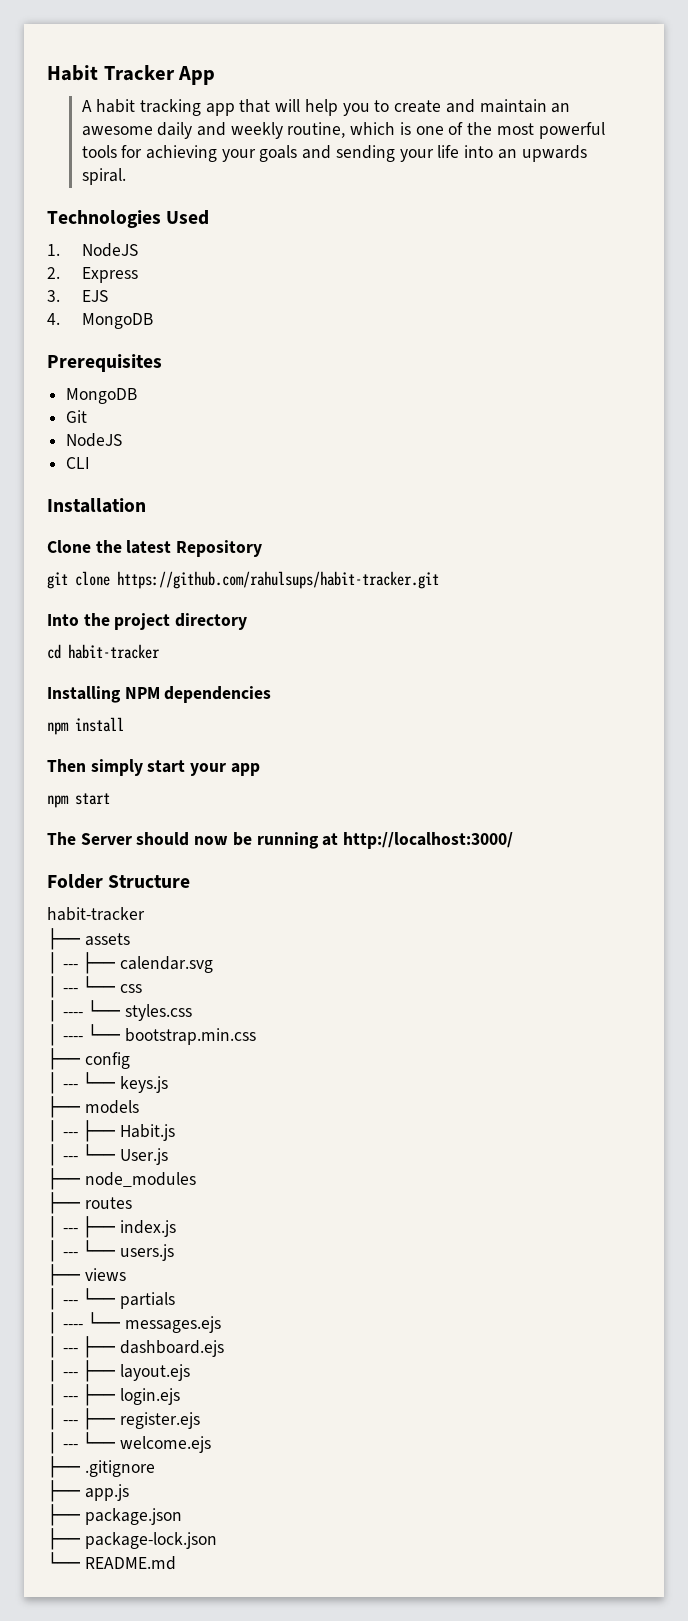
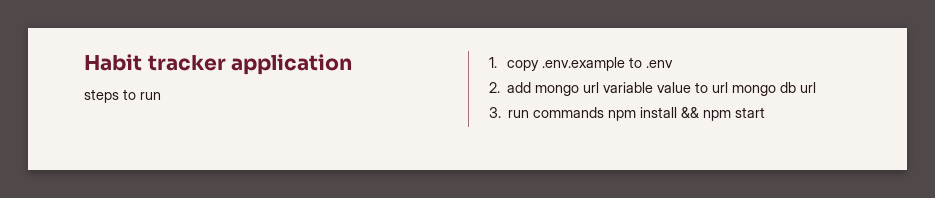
[103,65,216,85] [81,99,571,116] [81,122,605,139] [81,145,587,162] [81,168,126,185] [47,210,210,228] [47,243,138,257] [47,267,138,283] [47,290,108,302] [47,313,153,329] [47,354,162,372] [66,388,138,404] [66,410,88,423] [66,433,123,447] [66,457,91,469] [47,498,146,513] [47,540,263,557] [47,571,439,589] [47,613,248,630] [47,644,160,659] [47,686,272,703] [47,717,124,735] [47,759,260,776] [47,793,110,808] [47,832,514,849] [47,874,191,889] [47,907,145,921] [47,928,130,950] [47,952,214,974] [47,976,143,998] [47,1000,193,1022] [47,1024,257,1046] [47,1048,130,1070] [47,1072,169,1094] [47,1096,139,1118] [47,1120,176,1142] [47,1144,169,1166] [47,1168,196,1190] [47,1192,132,1214] [47,1216,177,1238] [47,1240,175,1262] [47,1264,126,1286] [47,1288,176,1310] [47,1312,222,1334] [47,1336,225,1358] [47,1360,191,1382] [47,1384,181,1406] [47,1408,201,1430] [47,1432,212,1454] [47,1456,155,1478] [47,1480,129,1502] [47,1504,182,1526] [47,1528,217,1550] [47,1552,176,1570] Tracker App // A habit tracking app that will help you to create and maintain an awesome daily and weekly routine, which is one of the most powerful tools for achieving your goals and sending your life into an upwards spiral. // Technologies Used // 1. NodeJS // 2. Express // 3. EJS // 4. MongoDB // Prerequisites // MongoDB // Git // NodeJS // CLI // Installation // Clone the latest Repository // git clone https://github.com/rahulsups/habit-tracker.git // Into the project directory // cd habit-tracker // Installing NPM dependencies // npm install // Then simply start your app // npm start // The Server should now be running at http://localhost:3000/ // Folder Structure // habit-tracker // ├── assets // │ --- ├── calendar.svg // │ --- └── css // │ ---- └── styles.css // │ ---- └── bootstrap.min.css // ├── config // │ --- └── keys.js // ├── models // │ --- ├── Habit.js // │ --- └── User.js // ├── node_modules // ├── routes // │ --- ├── index.js // │ --- └── users.js // ├── views // │ --- └── partials // │ ---- └── messages.ejs // │ --- ├── dashboard.ejs // │ --- ├── layout.ejs // │ --- ├── login.ejs // │ --- ├── register.ejs // │ --- └── welcome.ejs // ├── .gitignore // ├── app.js // ├── package.json // ├── package-lock.json // └── README.md -> [147,54,353,75] [84,89,161,103] [489,57,673,71] [489,82,817,96] [489,107,766,121] tracker application // steps to run // 1. copy .env.example to .env // 2. add mongo url variable value to url mongo db url // 3. run commands npm install && npm start

